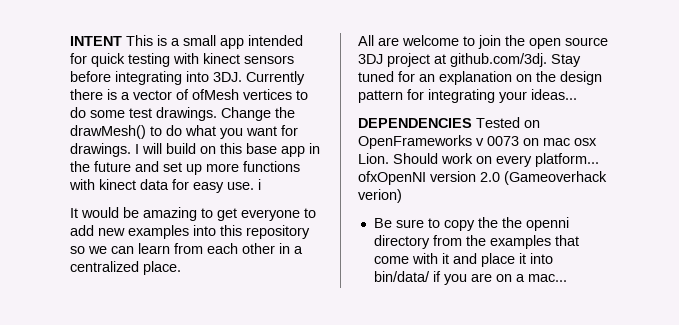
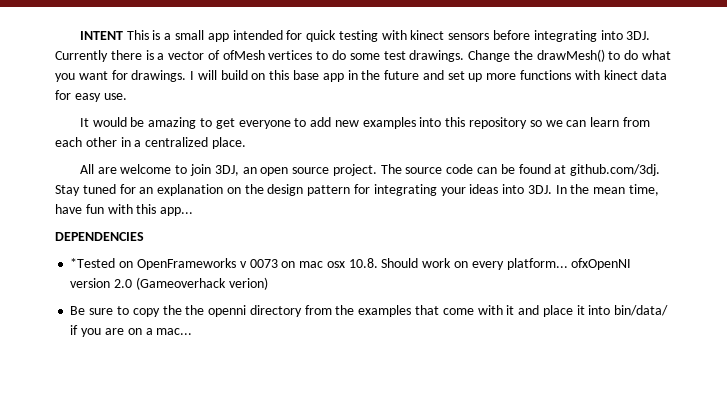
[258,179,261,190] i -> (127, 96) none
[505,35,608,49] [358,53,430,67] the open source 3DJ project -> [214,164,551,176] 3DJ, an open source project. The source code can be found
[531,89,577,100] ideas... -> [469,184,660,196] [55,204,194,216] ideas into 3DJ. In the mean time, have fun with this app...
[476,117,520,128] Tested -> [70,258,116,268] // *Tested
[358,153,389,164] Lion. -> [348,258,378,268] 10.8.

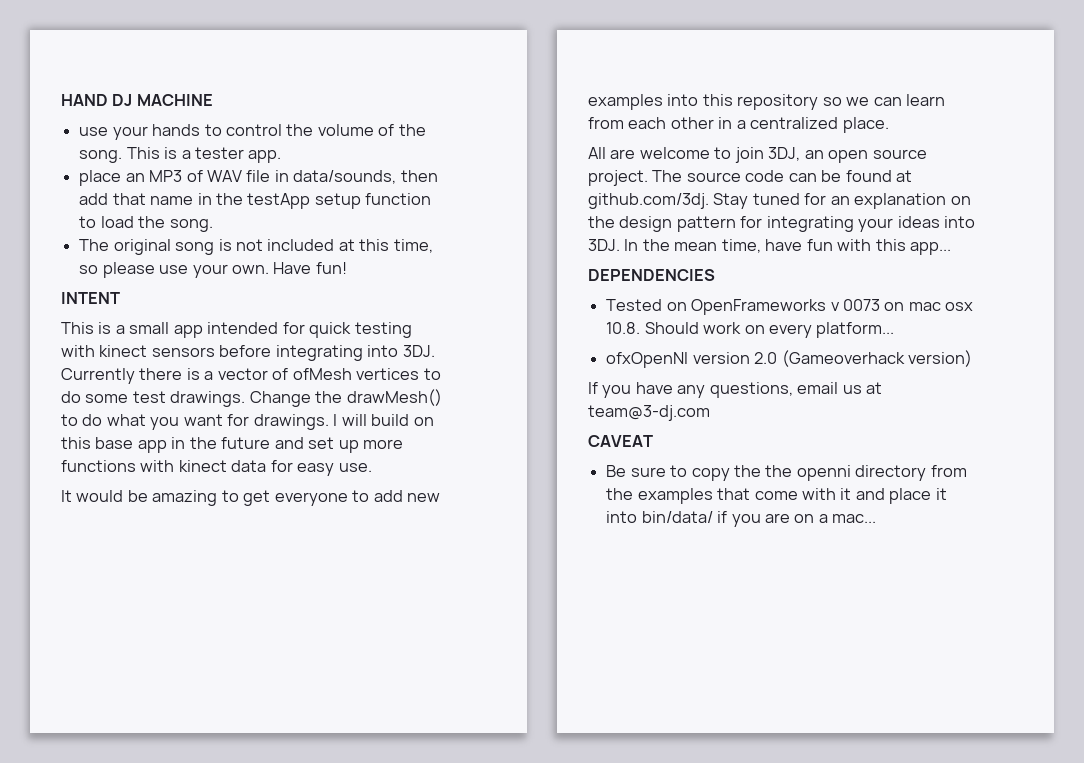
(79, 35) none -> [61,94,213,106] [79,124,426,140] [79,147,282,163] [79,170,438,186] [79,193,432,209] [79,216,213,232] [79,239,433,255] [79,262,347,278] HAND DJ MACHINE // use your hands to control the volume of the song. This is a tester app. // place an MP3 of WAV file in data/sounds, then add that name in the testApp setup function to load the song. // The original song is not included at this time, so please use your own. Have fun! //
(123, 35) none -> (120, 298) //
[70,258,116,268] *Tested -> [606,299,663,311] Tested
(568, 264) none -> (895, 330) //
[228,277,268,290] verion) -> [907,350,972,367] [588,382,883,398] [588,405,710,421] [588,435,653,447] version) // If you have any questions, email us at team@3-dj.com // CAVEAT

